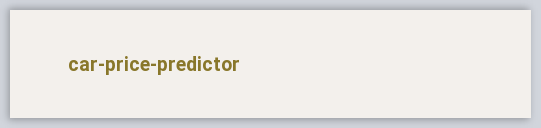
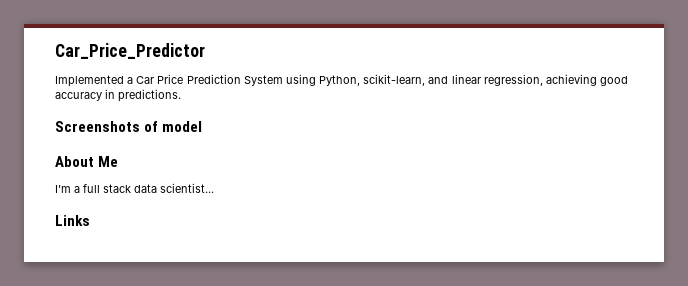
[68,56,240,75] car-price-predictor -> [55,43,205,59] [55,74,628,87] [55,89,181,102] [55,121,203,132] [55,156,119,167] [55,183,214,193] [55,215,90,226] Car_Price_Predictor // Implemented a Car Price Prediction System using Python, scikit-learn, and linear regression, achieving good accuracy in predictions. // Screenshots of model // About Me // I'm a full stack data scientist... // Links

